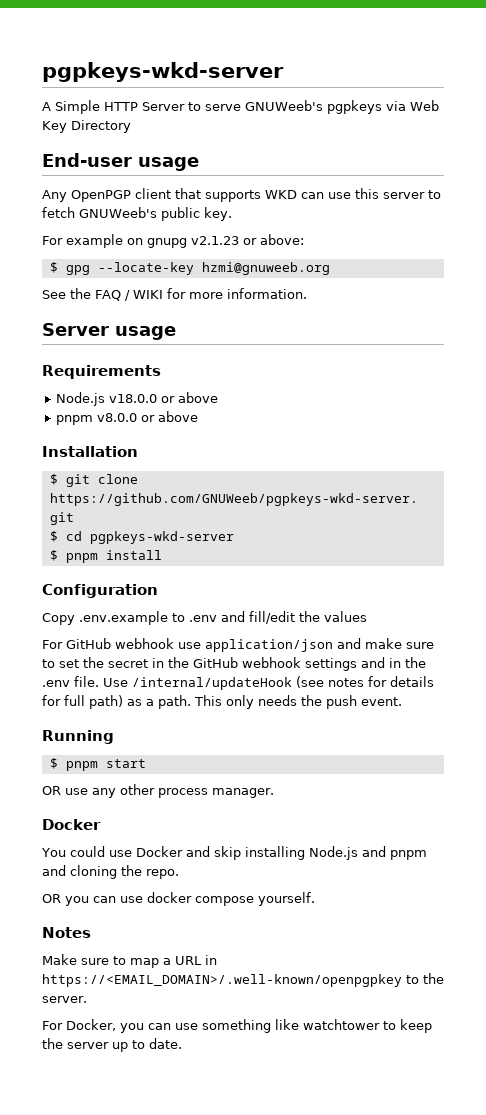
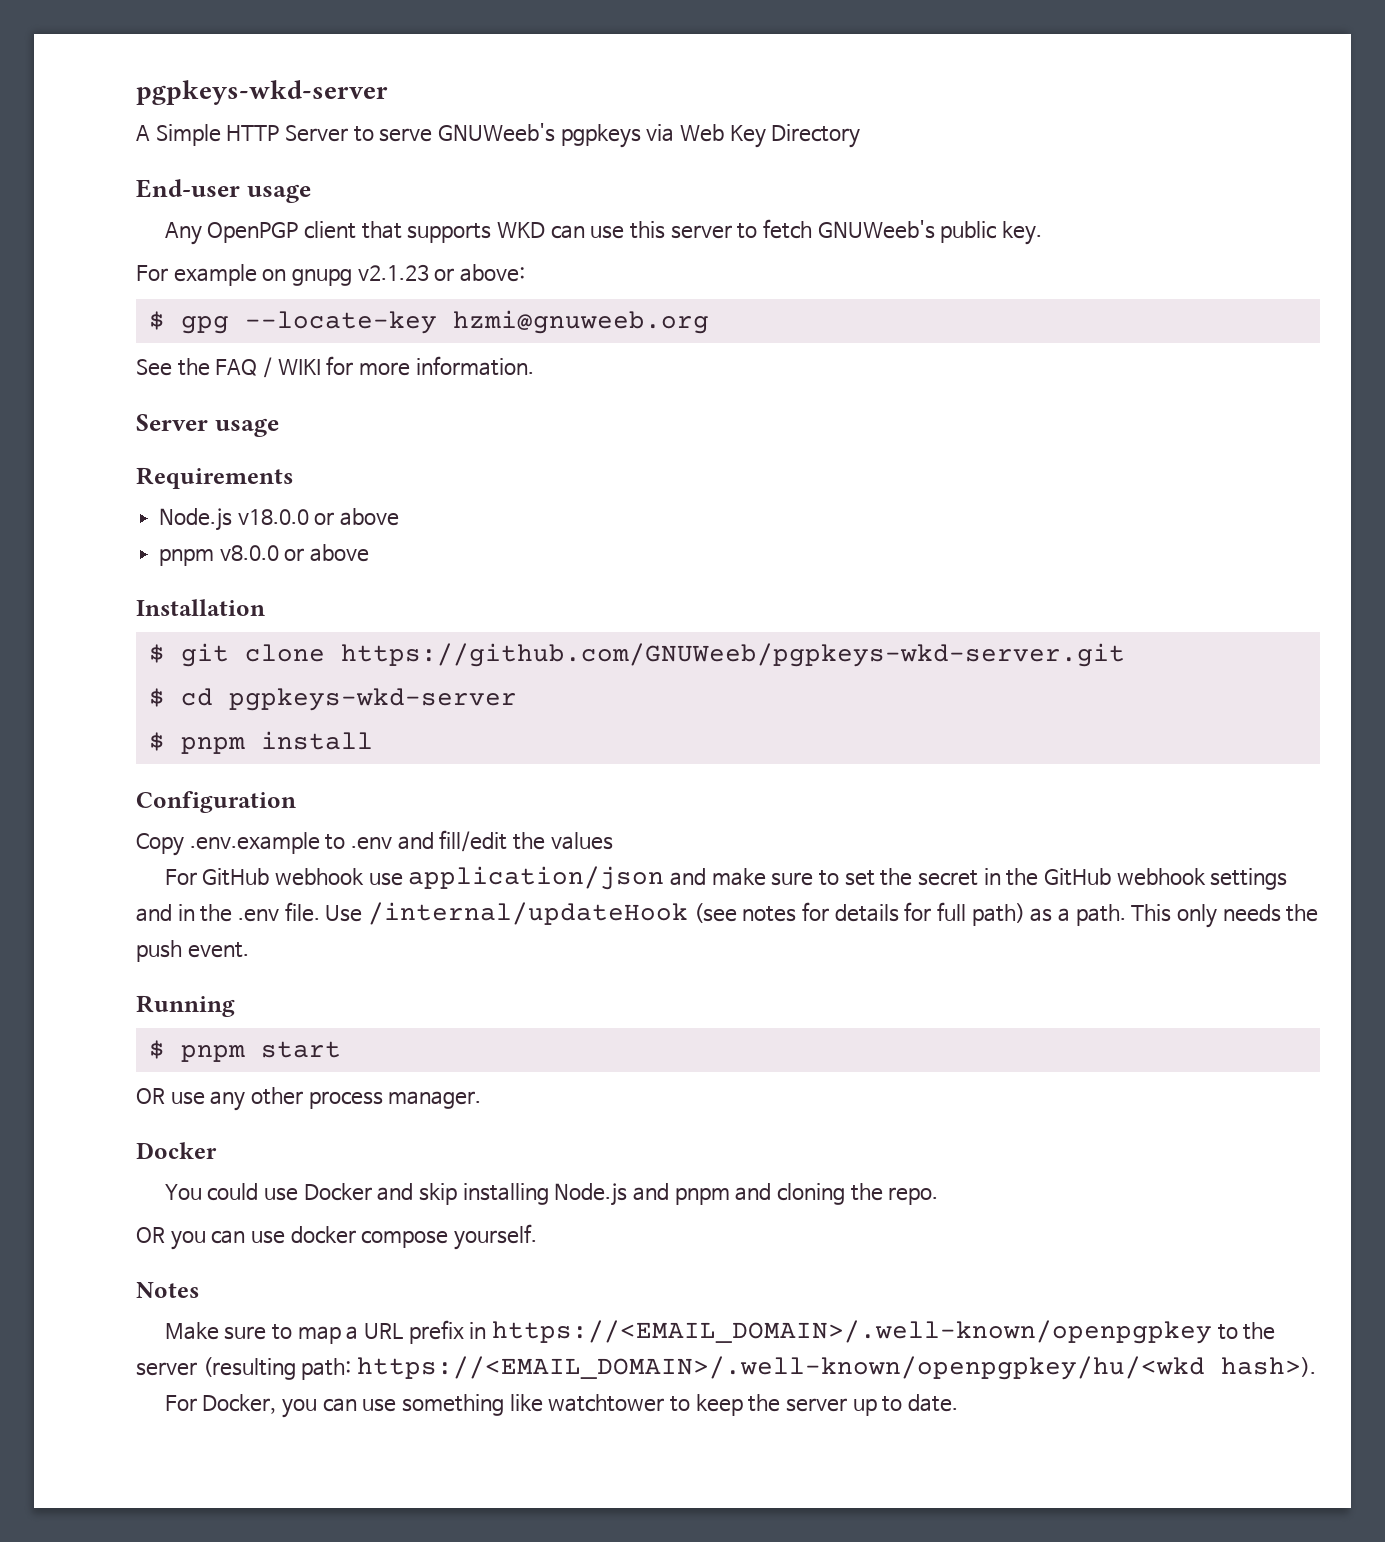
(202, 960) none -> [408,1320,464,1344] prefix
[42,996,87,1003] server. -> [136,1356,1316,1380] server (resulting path: https://<EMAIL_DOMAIN>/.well-known/openpgpkey/hu/<wkd hash>).

